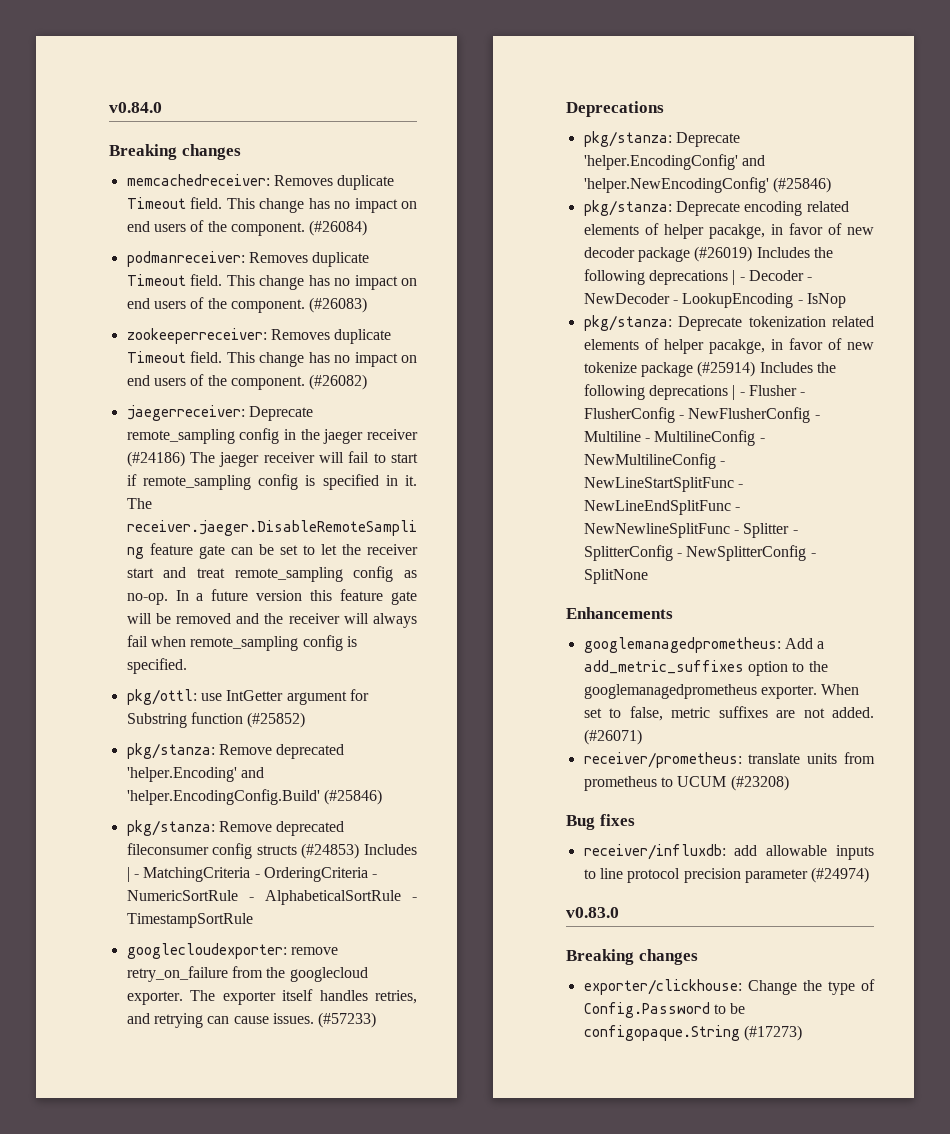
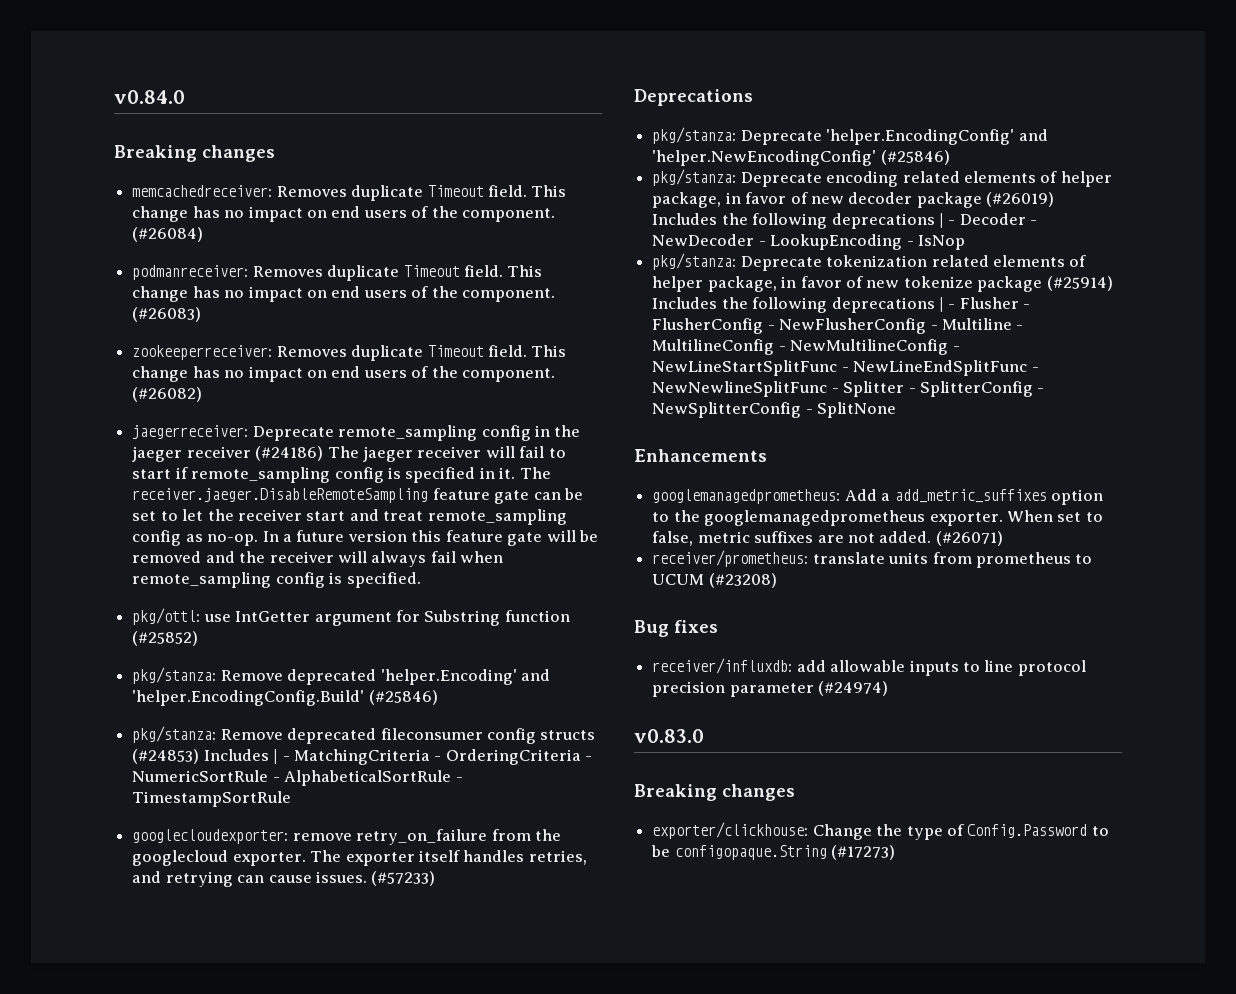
[708,224,765,239] pacakge, -> [652,192,722,208] package,
[708,339,765,354] pacakge, -> [707,276,777,292] package,

